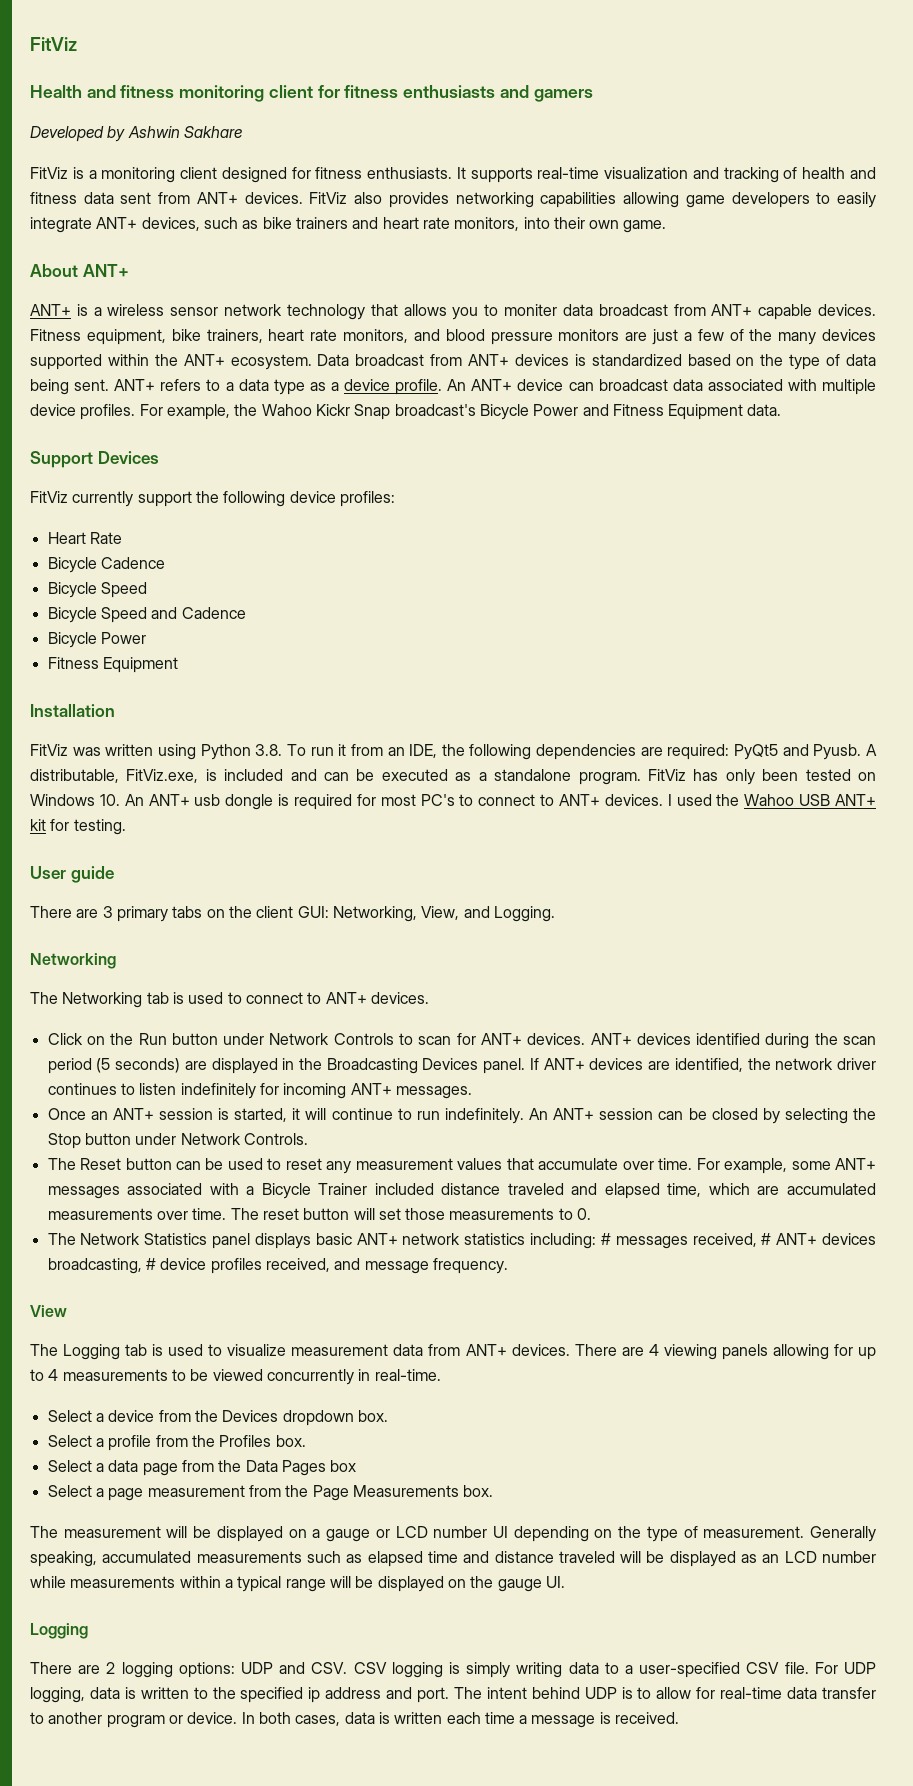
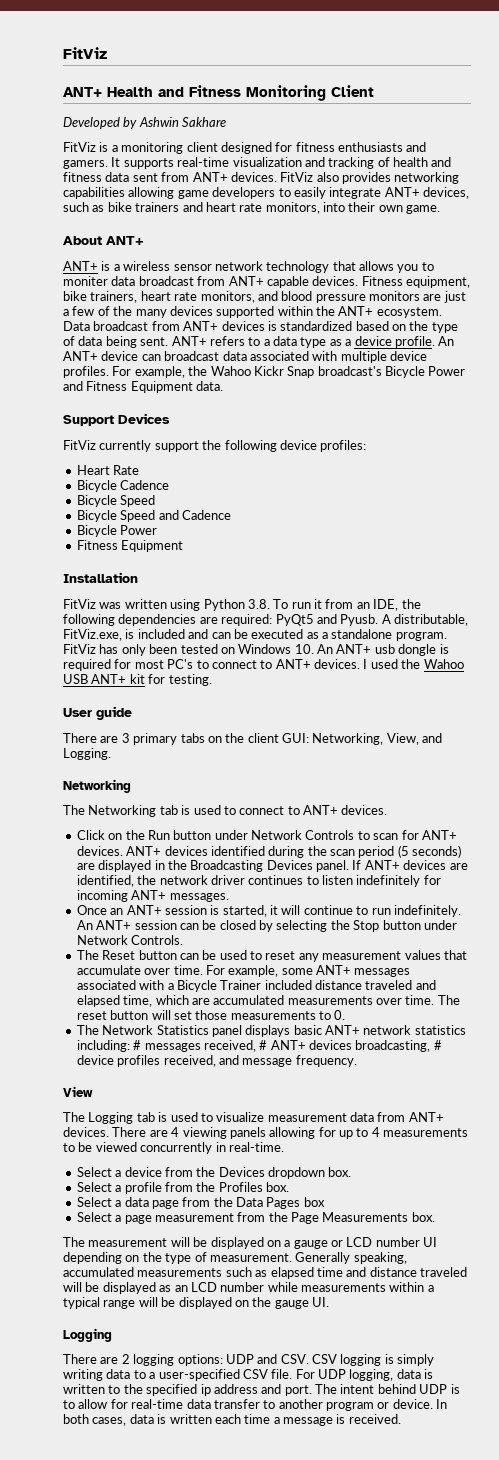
(77, 44) none -> [63,87,102,97] ANT+
[120,85,593,102] fitness monitoring client for fitness enthusiasts and gamers -> [189,85,374,101] Fitness Monitoring Client
[367,167,453,179] enthusiasts. -> [338,142,427,152] [63,160,108,169] enthusiasts and gamers.

